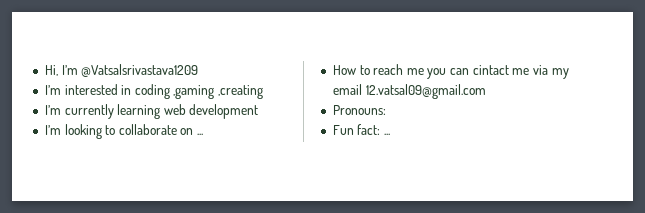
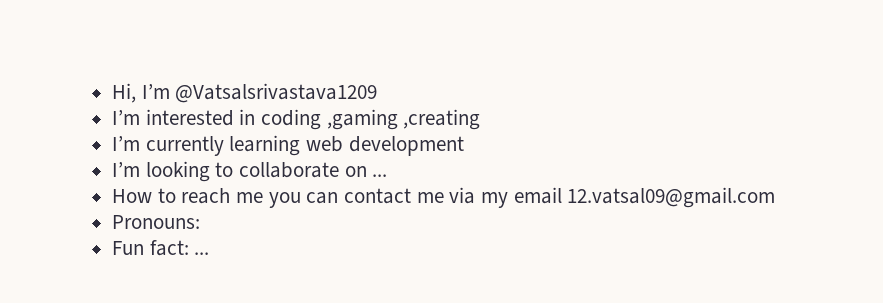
[472,65,509,75] cintact -> [344,188,412,204] contact

